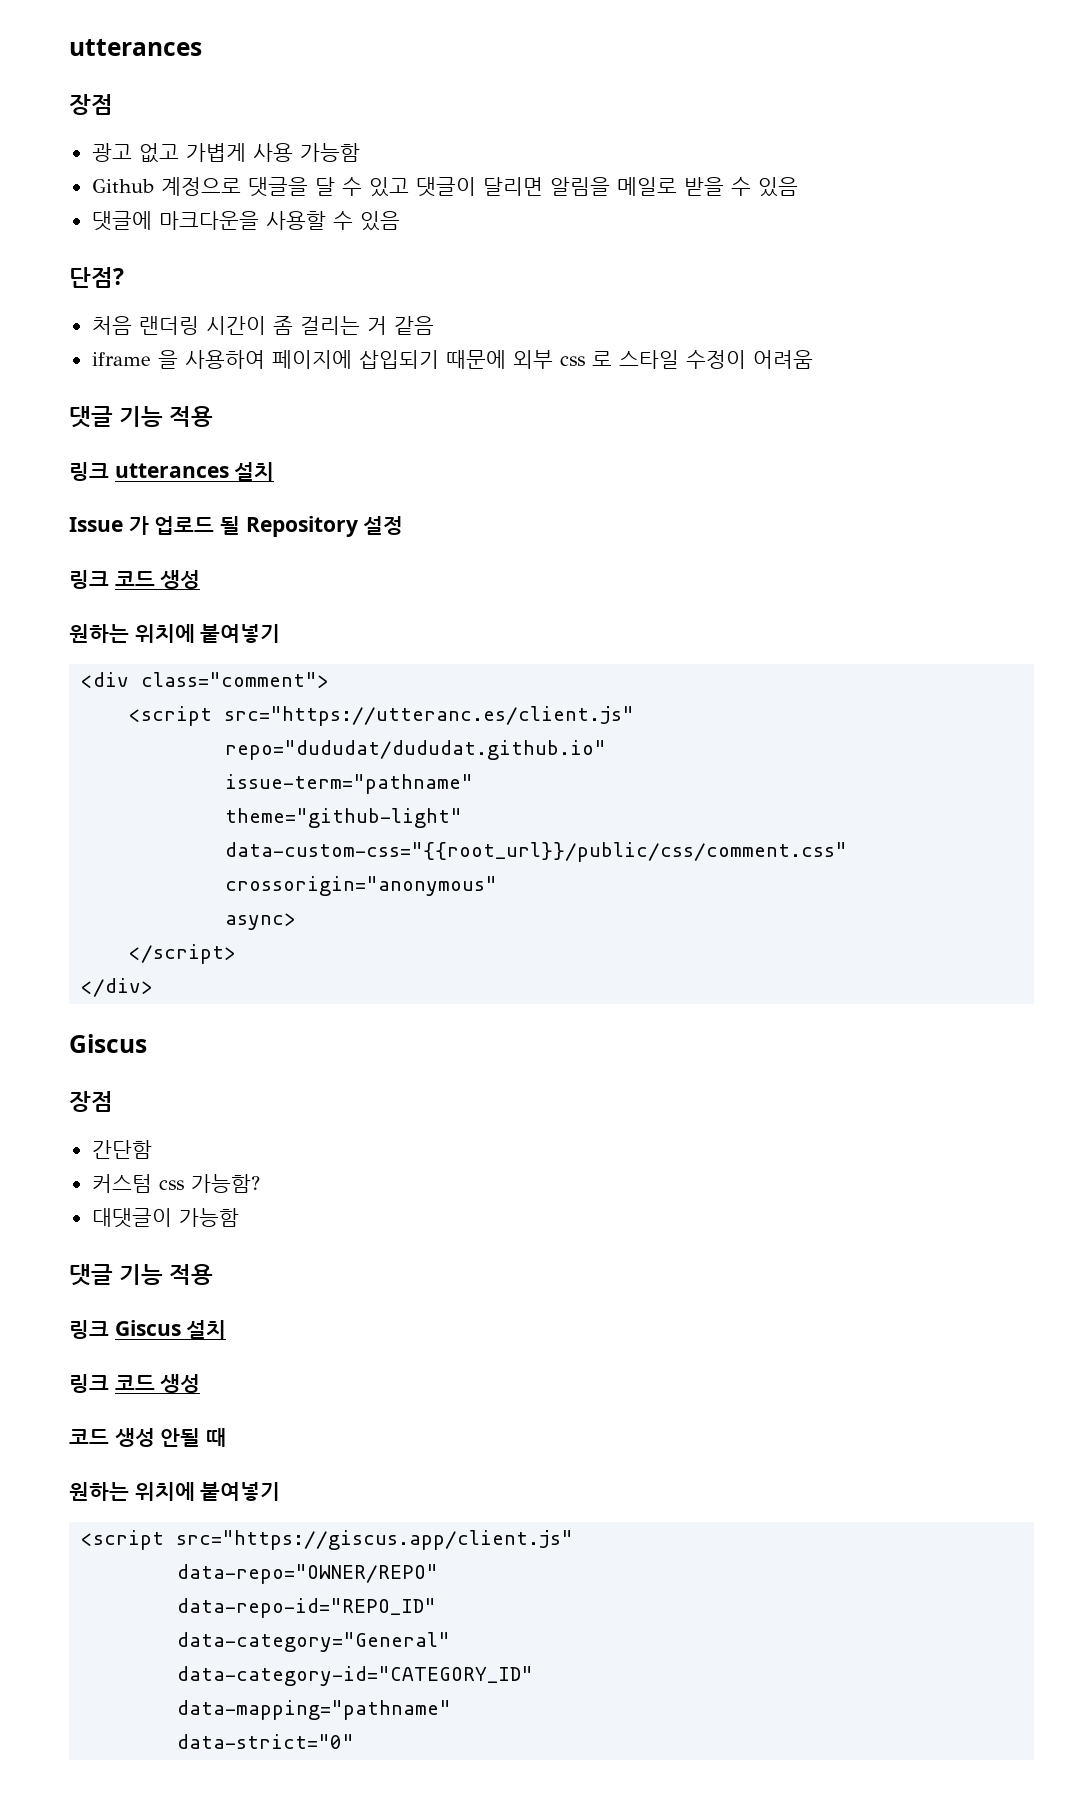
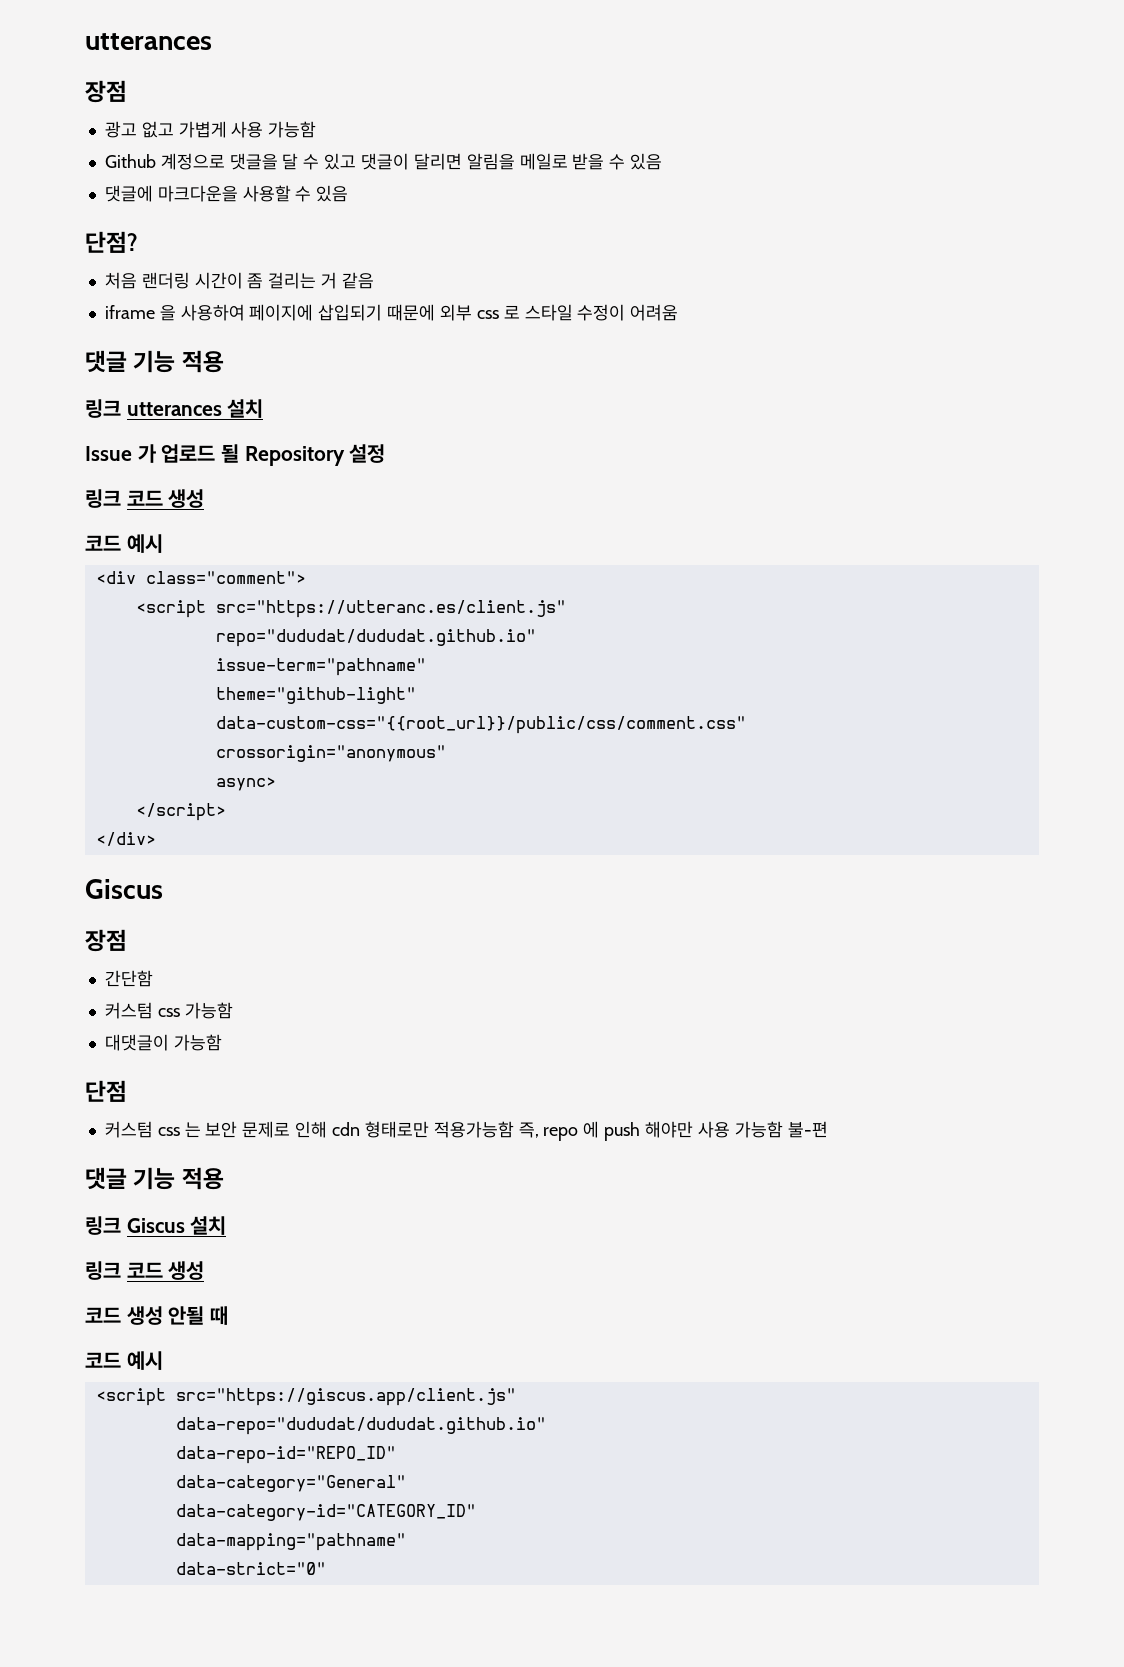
[69,624,281,643] 원하는 위치에 붙여넣기 -> [85,534,163,553] 코드 예시
[190,1174,260,1193] 가능함? -> [184,1002,233,1019] 가능함
(239, 1217) none -> [85,1080,127,1102] [104,1121,828,1141] // 단점 // 커스텀 css 는 보안 문제로 인해 cdn 형태로만 적용가능함 즉, repo 에 push 해야만 사용 가능함 불-편
[69,1482,281,1501] 원하는 위치에 붙여넣기 -> [85,1351,163,1370] 코드 예시
[177,1564,439,1584] data-repo="OWNER/REPO" -> [175,1417,546,1435] data-repo="dududat/dududat.github.io"

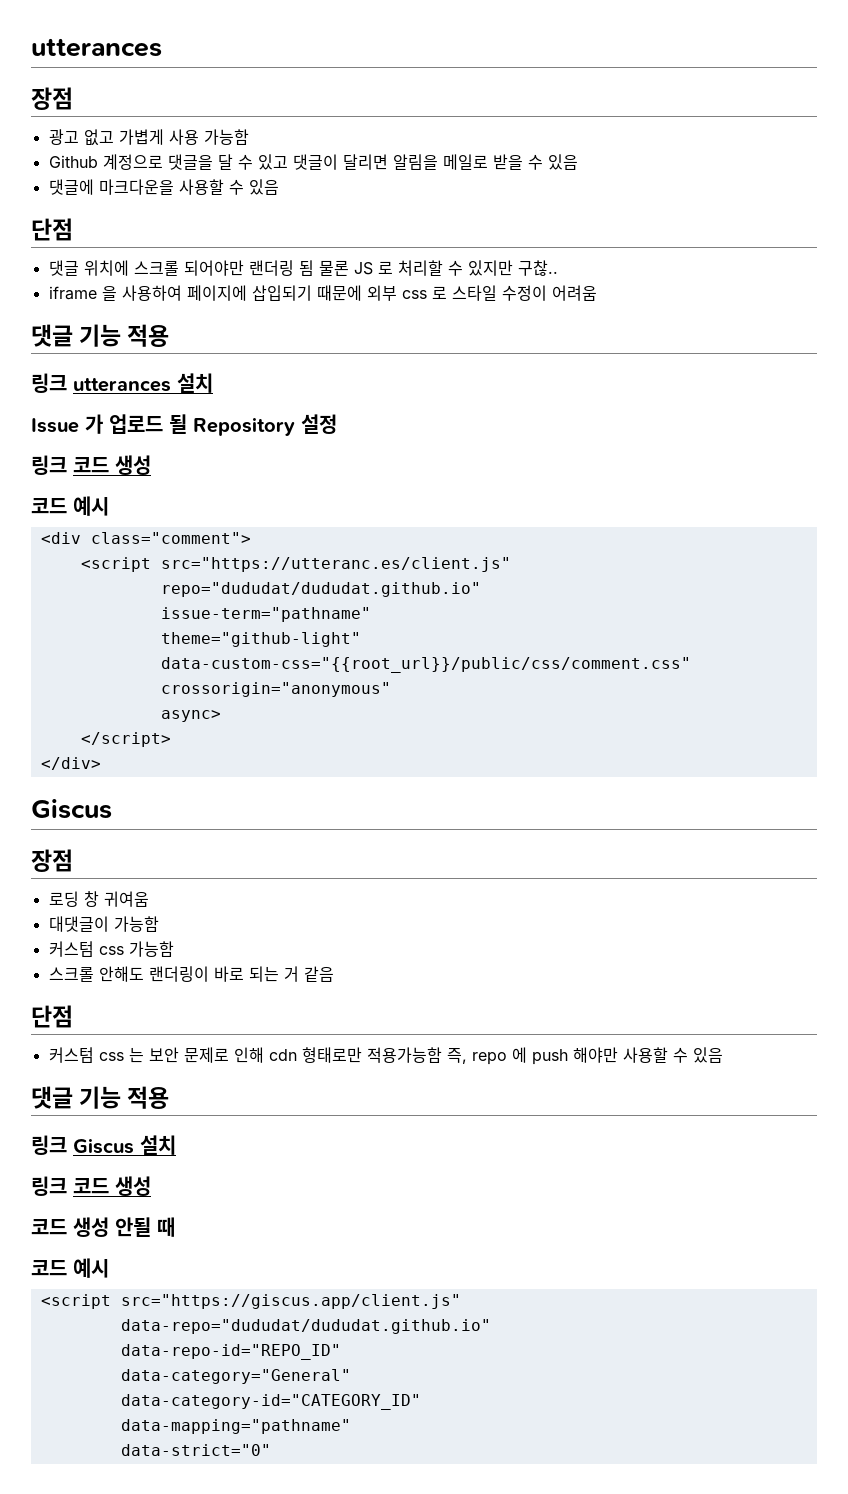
[85,231,138,253] [104,272,374,289] 단점? // 처음 랜더링 시간이 좀 걸리는 거 같음 -> [31,218,73,241] [48,260,558,276] 단점 // 댓글 위치에 스크롤 되어야만 랜더링 됨 물론 JS 로 처리할 수 있지만 구찮..
[104,970,153,987] [104,1002,233,1019] [104,1034,222,1051] 간단함 // 커스텀 css 가능함 // 대댓글이 가능함 -> [48,891,149,907] [48,916,159,932] [48,941,174,957] [48,966,334,982] 로딩 창 귀여움 // 대댓글이 가능함 // 커스텀 css 가능함 // 스크롤 안해도 랜더링이 바로 되는 거 같음
[697,1121,828,1138] 사용 가능함 불-편 -> [622,1047,723,1063] 사용할 수 있음

